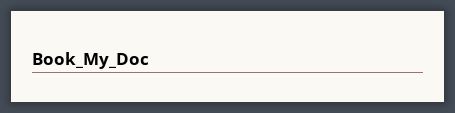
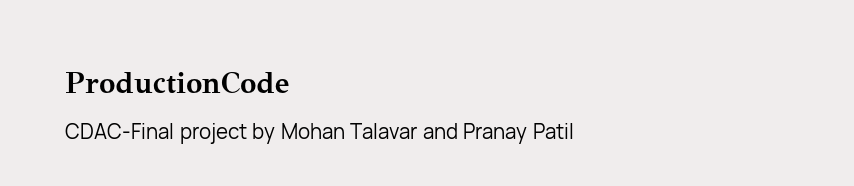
[32,52,149,69] Book_My_Doc -> [65,71,290,94] [65,123,574,144] ProductionCode // CDAC-Final project by Mohan Talavar and Pranay Patil

